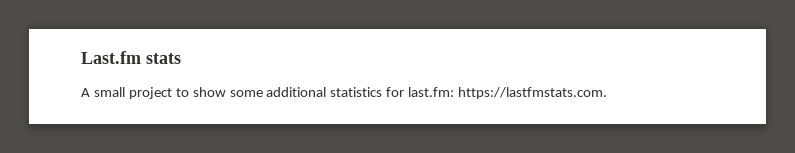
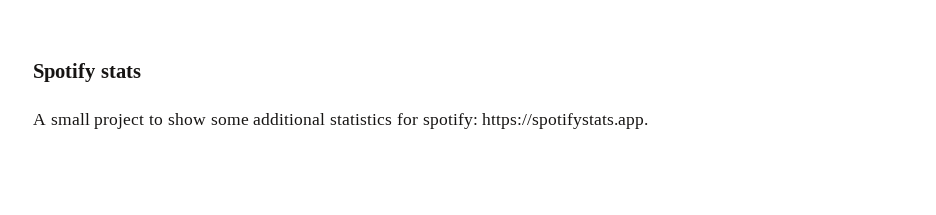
[81,51,141,64] Last.fm -> [33,63,96,82] Spotify
[408,87,608,99] last.fm: https://lastfmstats.com. -> [422,113,649,129] spotify: https://spotifystats.app.

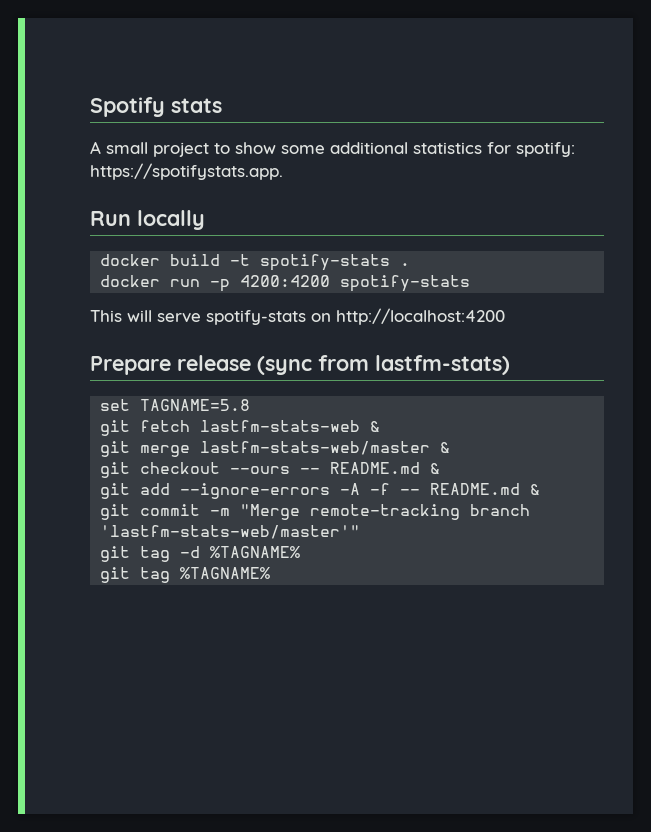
(649, 121) none -> [90,210,205,230] [100,254,411,271] [100,275,471,292] [90,308,505,325] [90,355,510,375] [100,399,251,411] [100,420,381,436] [100,441,451,457] [100,462,441,478] [100,483,541,499] [100,504,531,520] [100,525,361,539] [100,546,301,562] [100,567,271,583] // Run locally // docker build -t spotify-stats . // docker run -p 4200:4200 spotify-stats // This will serve spotify-stats on http://localhost:4200 // Prepare release (sync from lastfm-stats) // set TAGNAME=5.8 // git fetch lastfm-stats-web & // git merge lastfm-stats-web/master & // git checkout --ours -- README.md & // git add --ignore-errors -A -f -- README.md & // git commit -m "Merge remote-tracking branch 'lastfm-stats-web/master'" // git tag -d %TAGNAME% // git tag %TAGNAME%

